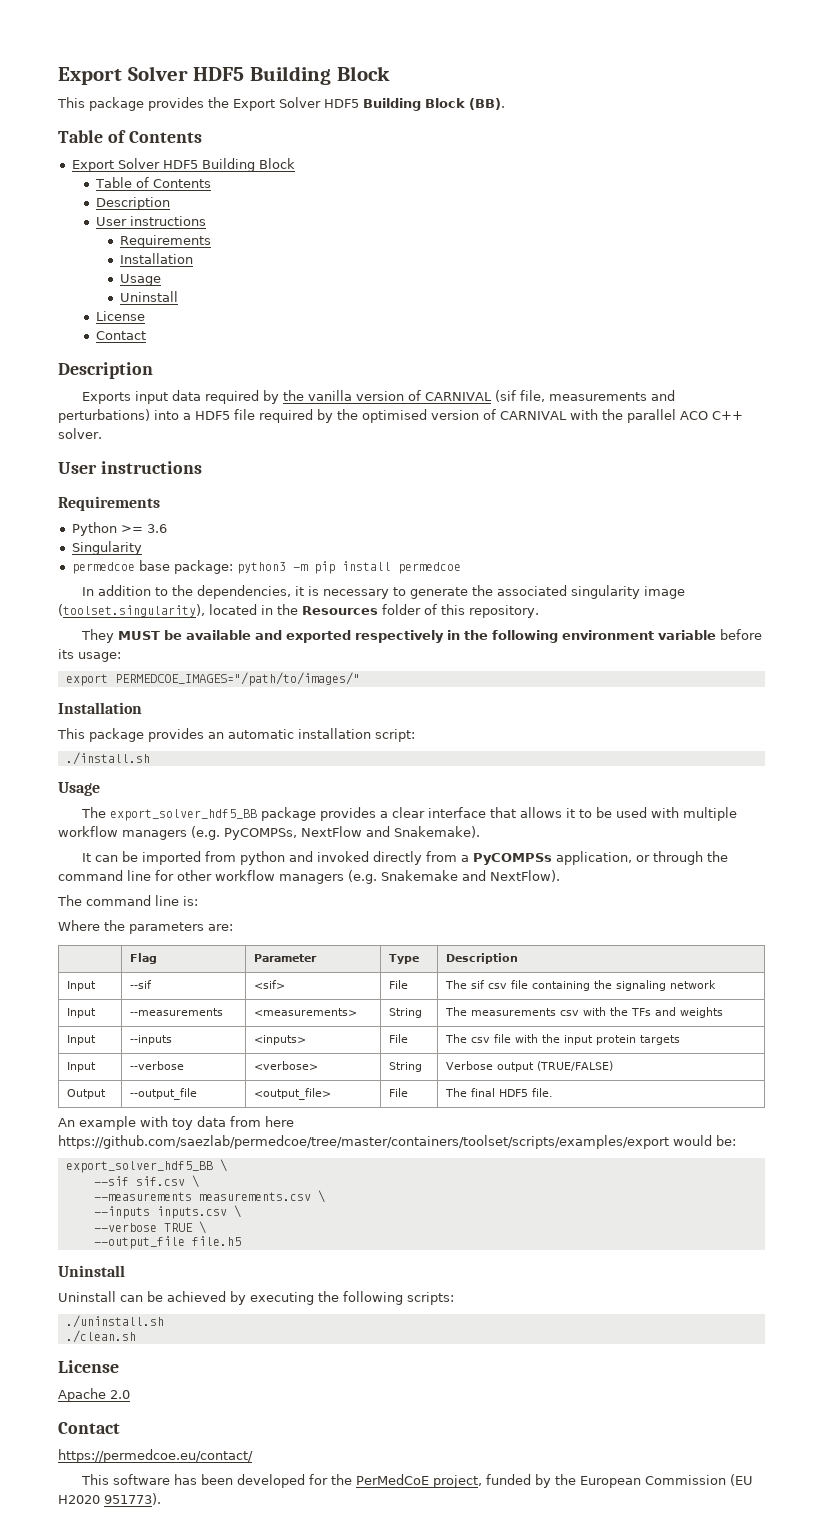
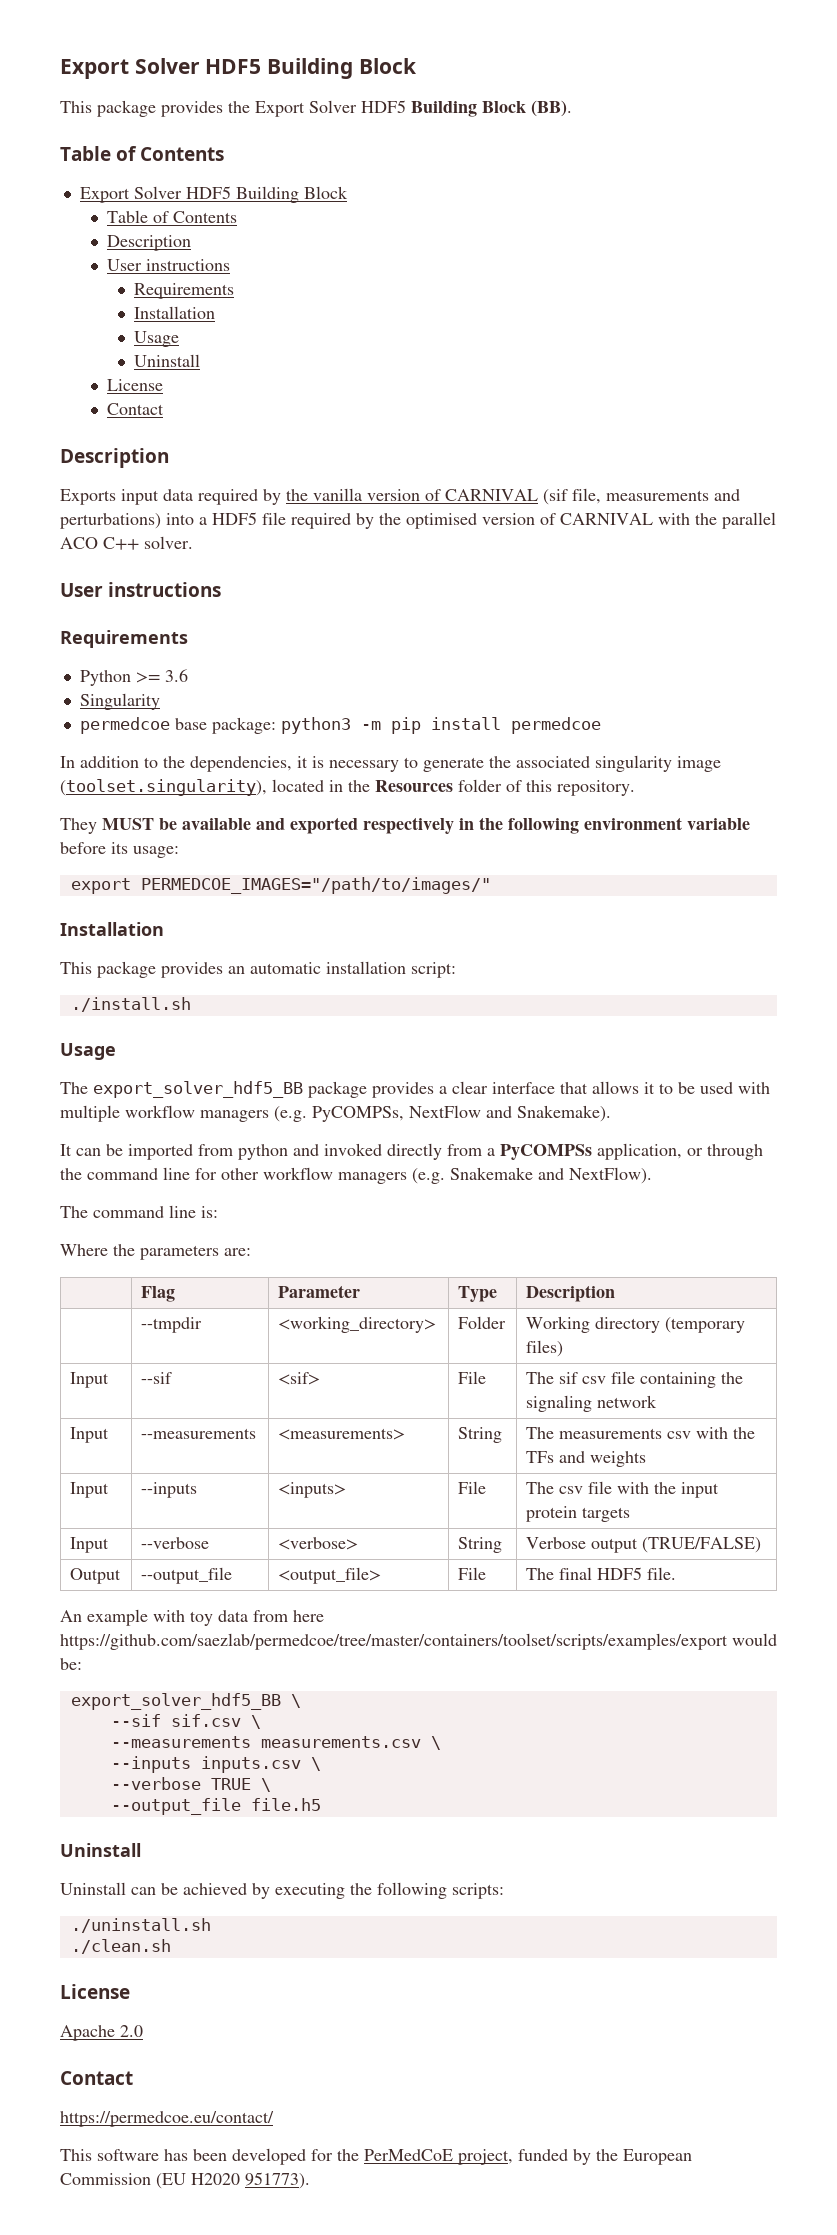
(519, 958) none -> [141,1317,203,1333] [278,1316,437,1333] [458,1316,507,1329] [526,1316,746,1333] [526,1340,564,1357] // | --tmpdir | <working_directory> | Folder | Working directory (temporary files)

